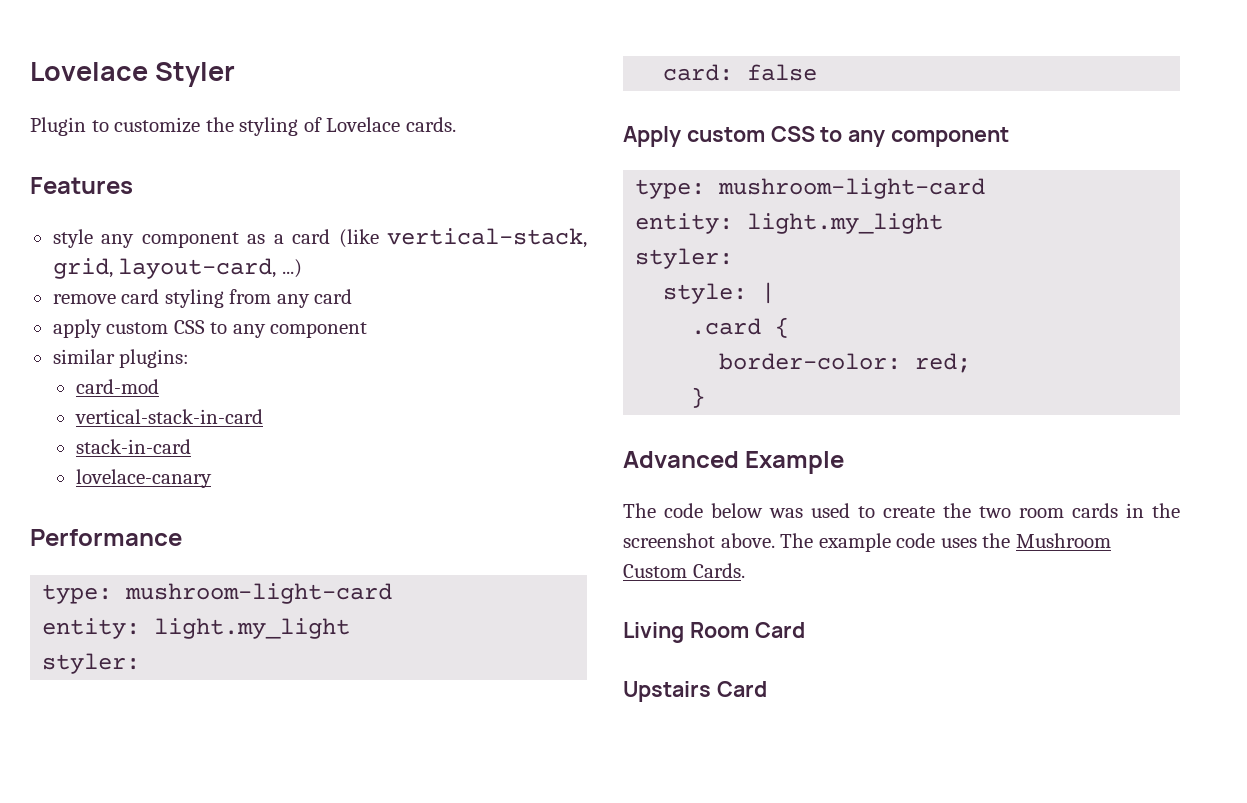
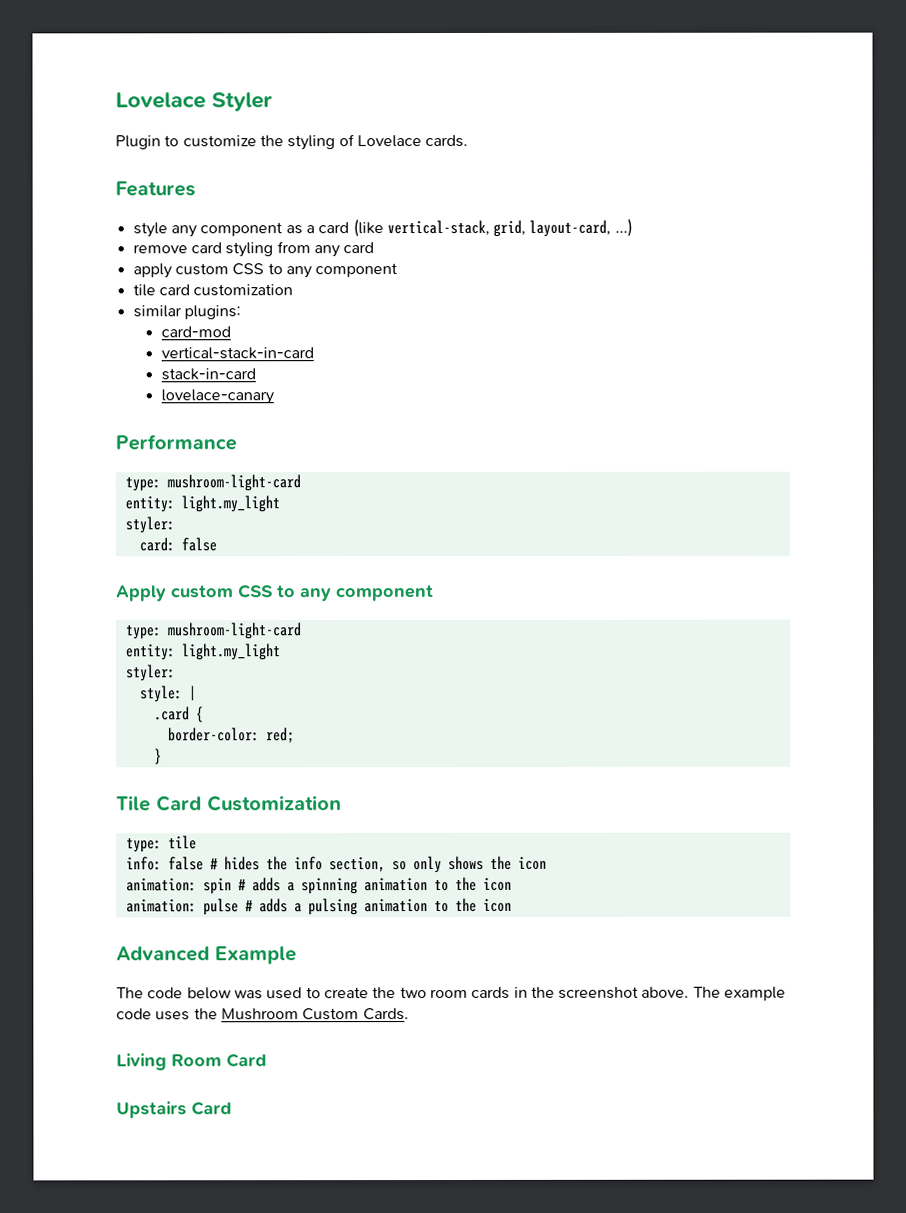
(368, 330) none -> [132,284,294,297] // tile card customization
(706, 397) none -> [116,795,342,812] [125,835,197,853] [125,855,547,874] [125,876,512,895] [125,897,512,916] // Tile Card Customization // type: tile // info: false # hides the info section, so only shows the icon // animation: spin # adds a spinning animation to the icon // animation: pulse # adds a pulsing animation to the icon

